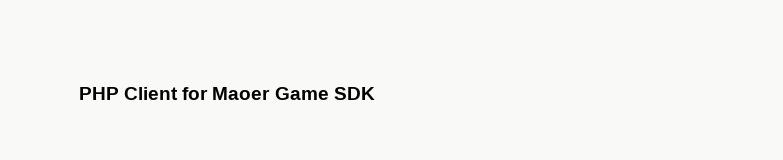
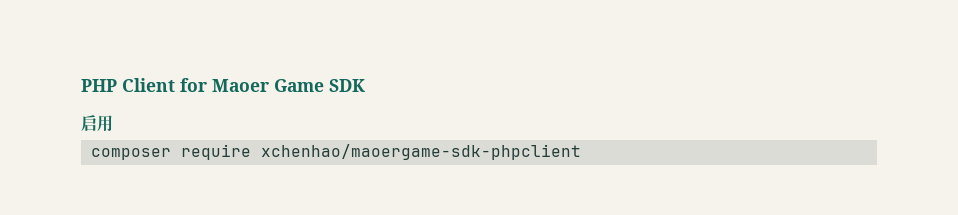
(375, 93) none -> [81,115,113,132] [90,144,581,160] // 启用 // composer require xchenhao/maoergame-sdk-phpclient

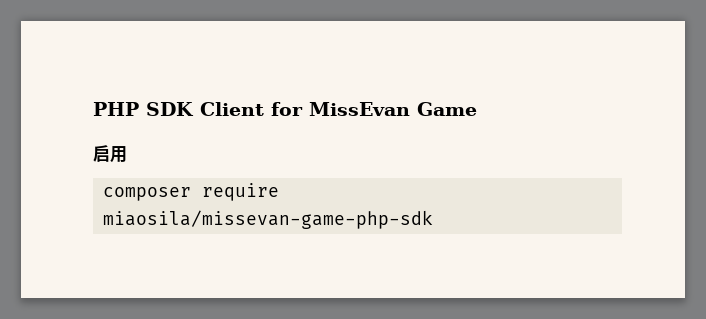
(117, 85) none -> [146,102,194,116] SDK
[212,79,269,92] Maoer -> [309,102,410,116] MissEvan
[329,79,365,92] SDK -> (477, 109) none
[260,144,581,160] xchenhao/maoergame-sdk-phpclient -> [103,210,434,229] miaosila/missevan-game-php-sdk

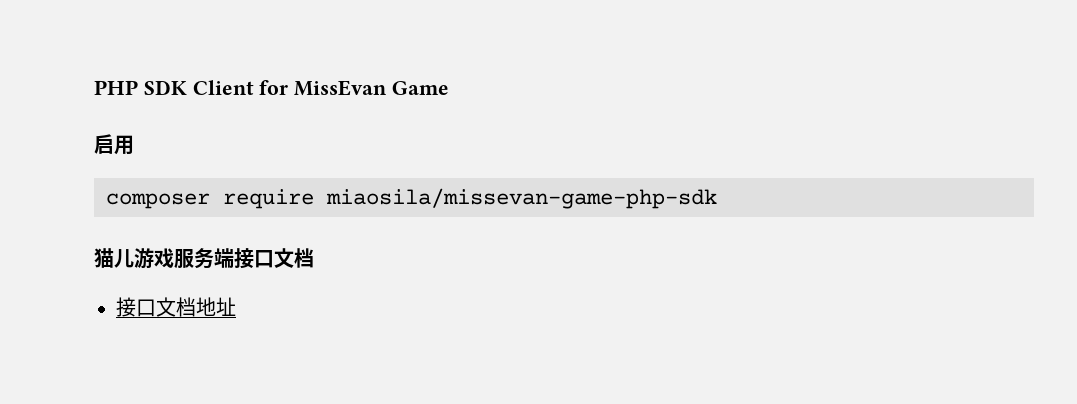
(434, 219) none -> [94,248,314,269] [116,297,236,317] // 猫儿游戏服务端接口文档 // 接口文档地址

